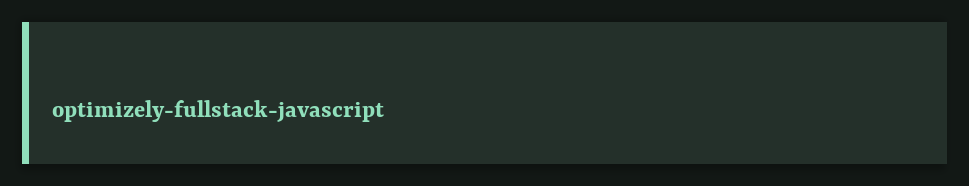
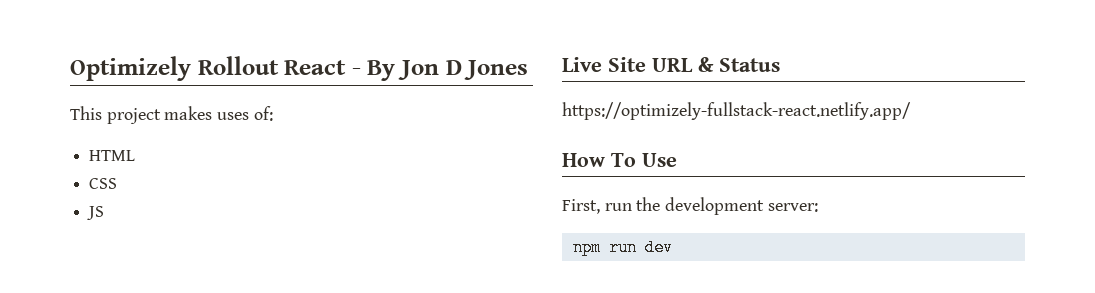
[52,100,384,122] optimizely-fullstack-javascript -> [70,56,529,81] [70,106,273,124] [89,150,136,161] [89,178,118,189] [87,206,105,220] [562,57,780,72] [562,102,911,120] [562,153,677,167] [562,197,818,215] [572,239,673,256] Optimizely Rollout React - By Jon D Jones // This project makes uses of: // HTML // CSS // JS // Live Site URL & Status // https://optimizely-fullstack-react.netlify.app/ // How To Use // First, run the development server: // npm run dev

